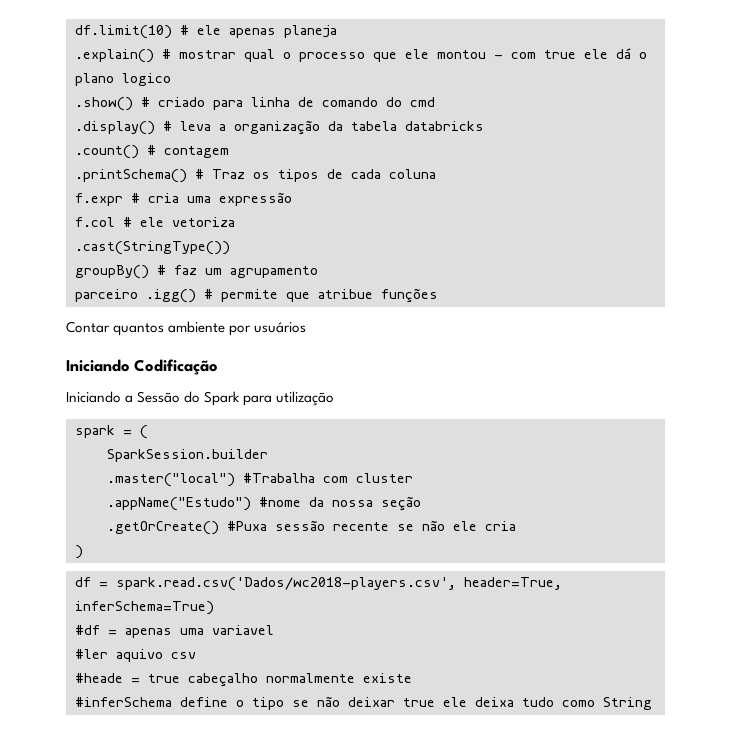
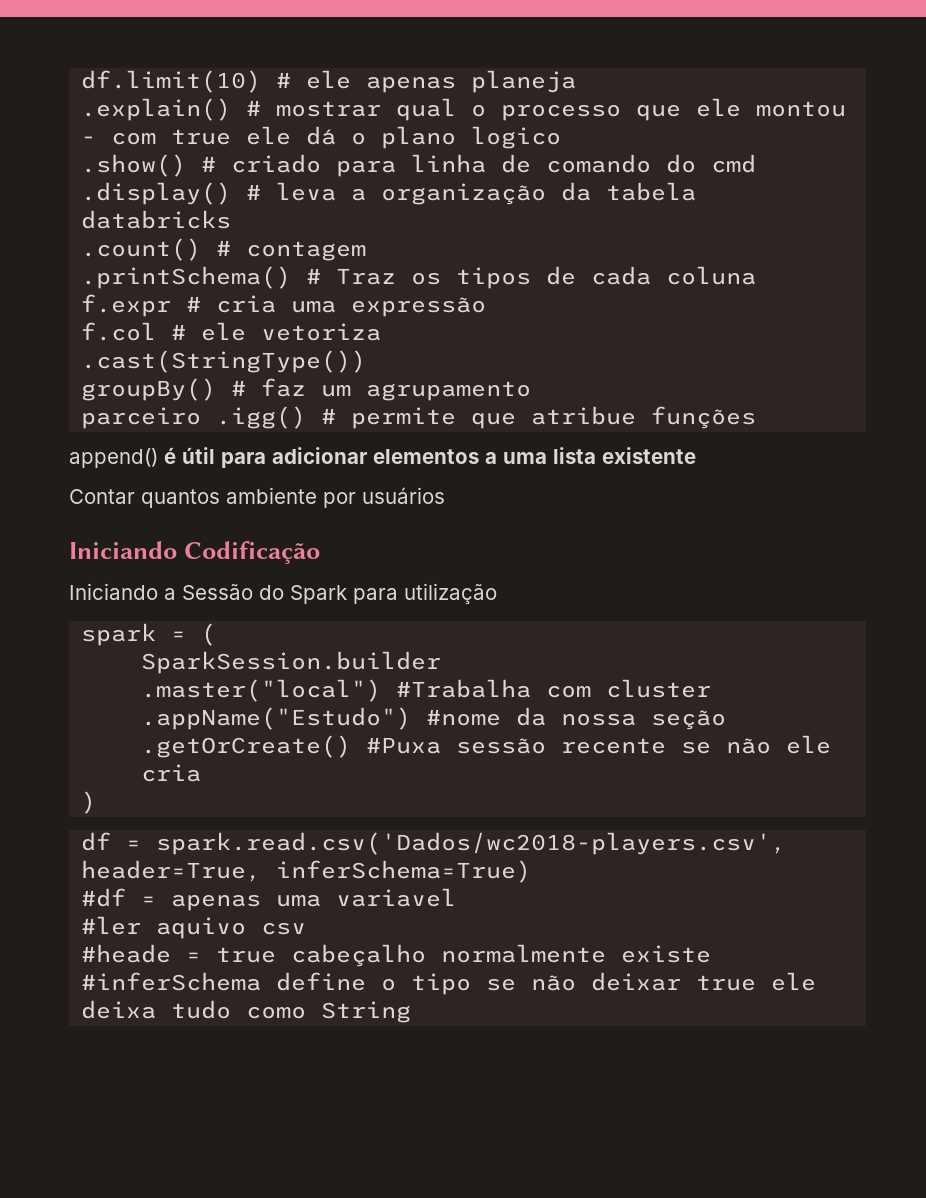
(438, 295) none -> [69,447,696,468] // append() é útil para adicionar elementos a uma lista existente

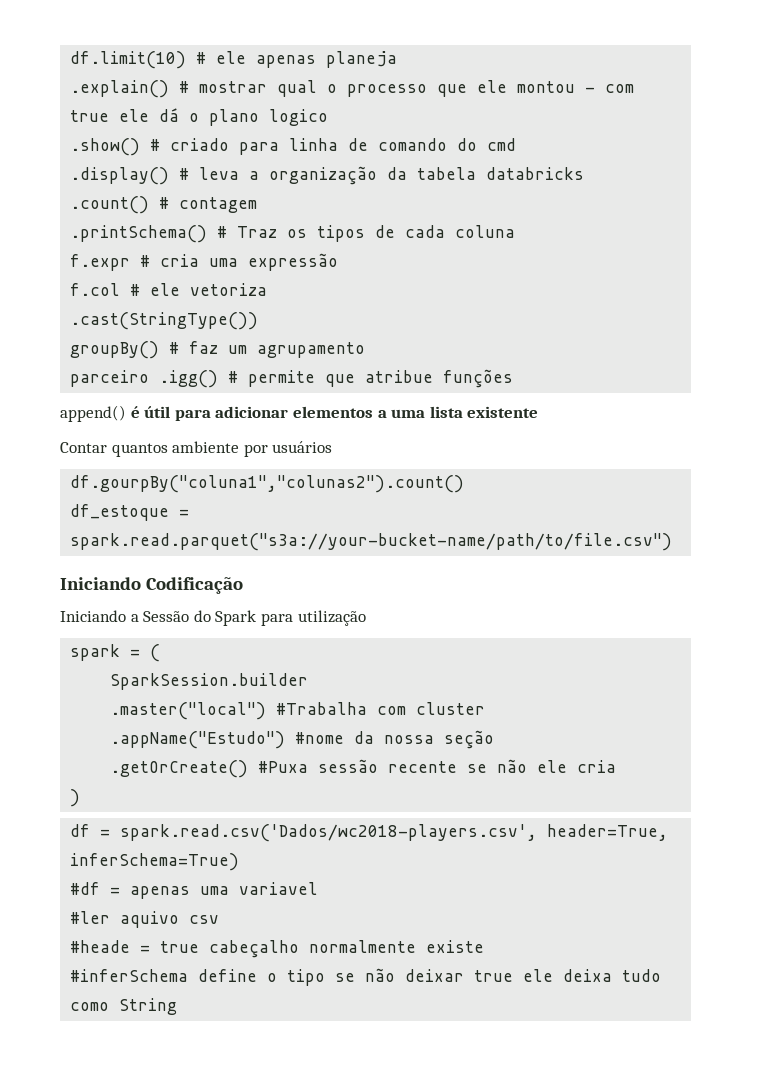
(445, 495) none -> [70,475,465,493] [70,504,190,521] [70,533,673,551] // df.gourpBy("coluna1","colunas2").count() // df_estoque = spark.read.parquet("s3a://your-bucket-name/path/to/file.csv")

